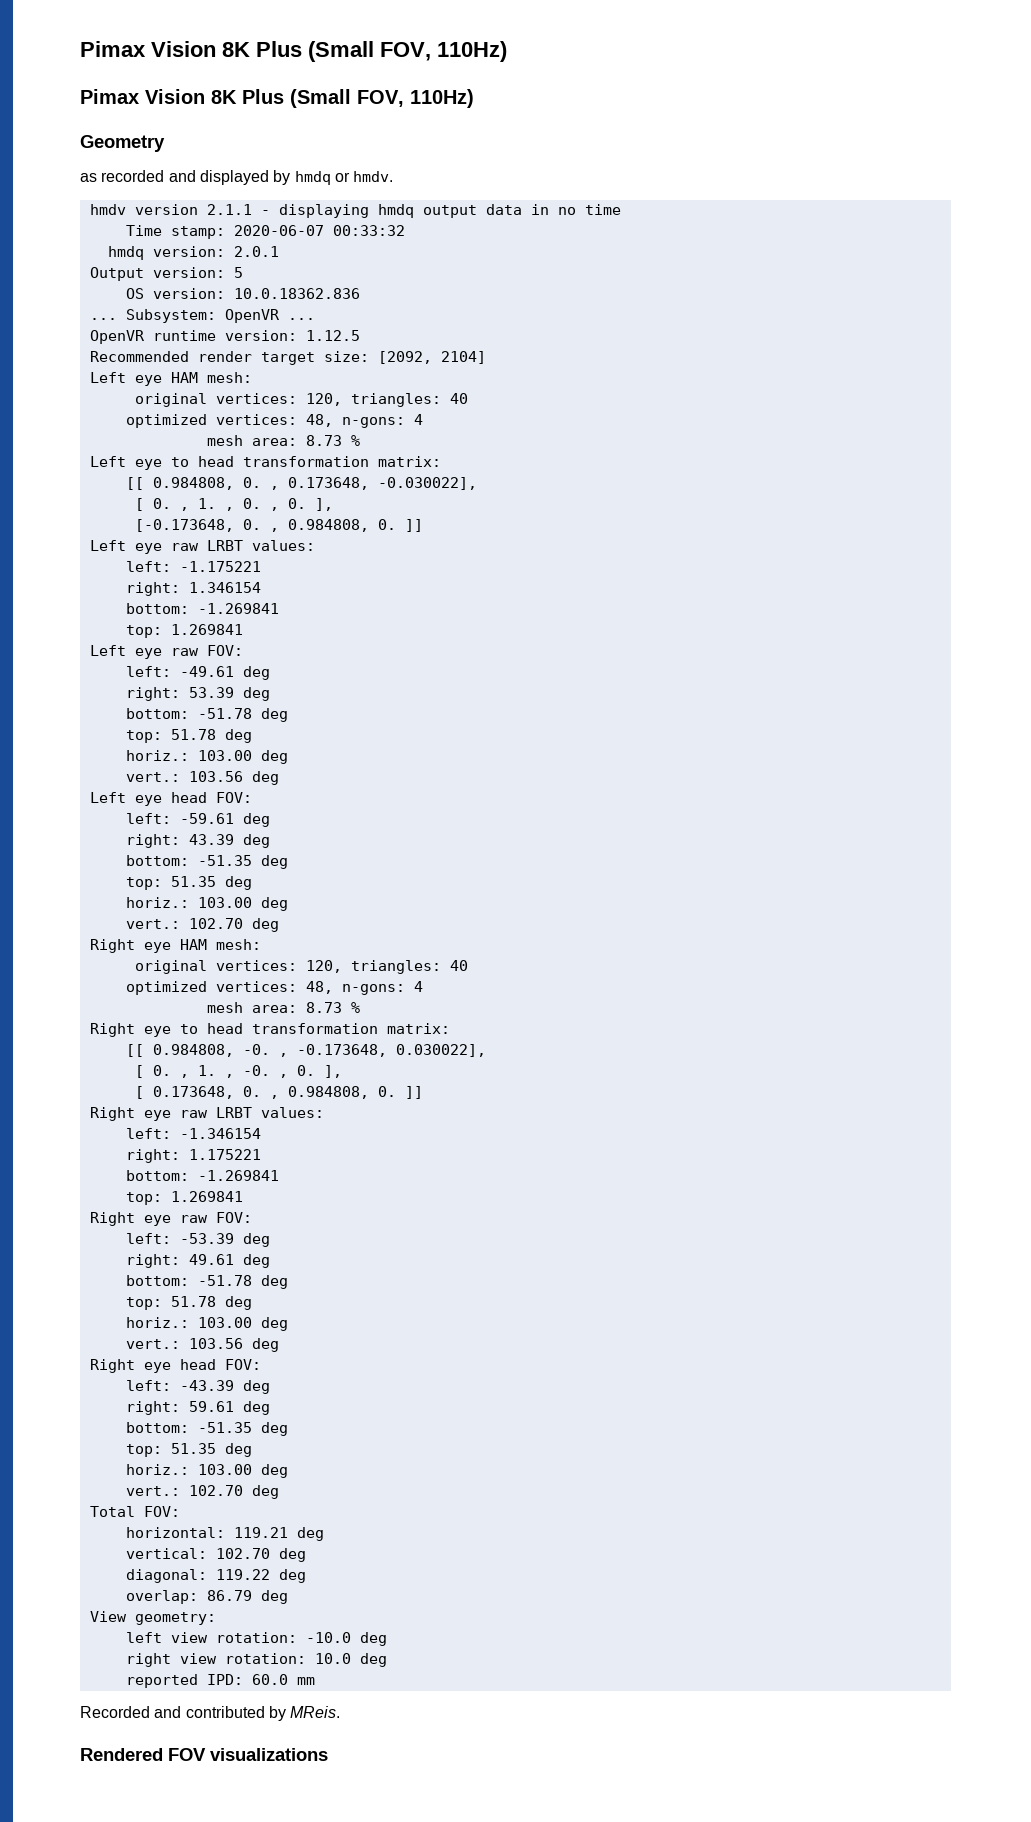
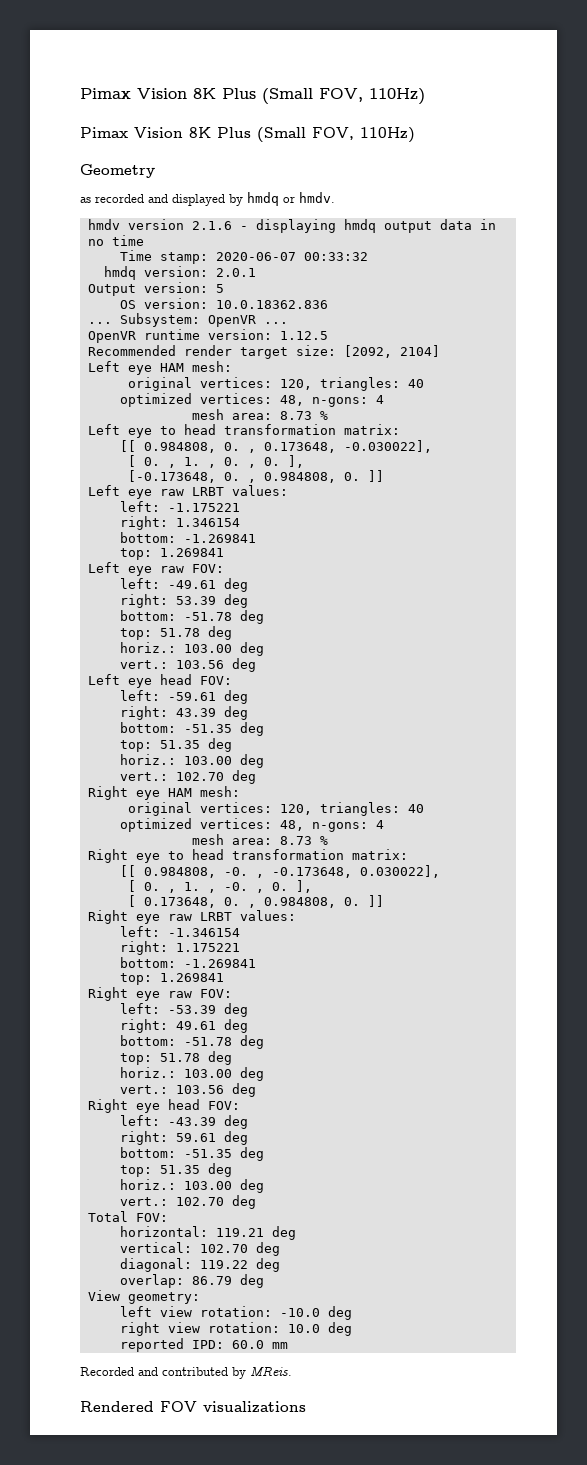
[206,204,252,215] 2.1.1 -> [191,221,232,230] 2.1.6

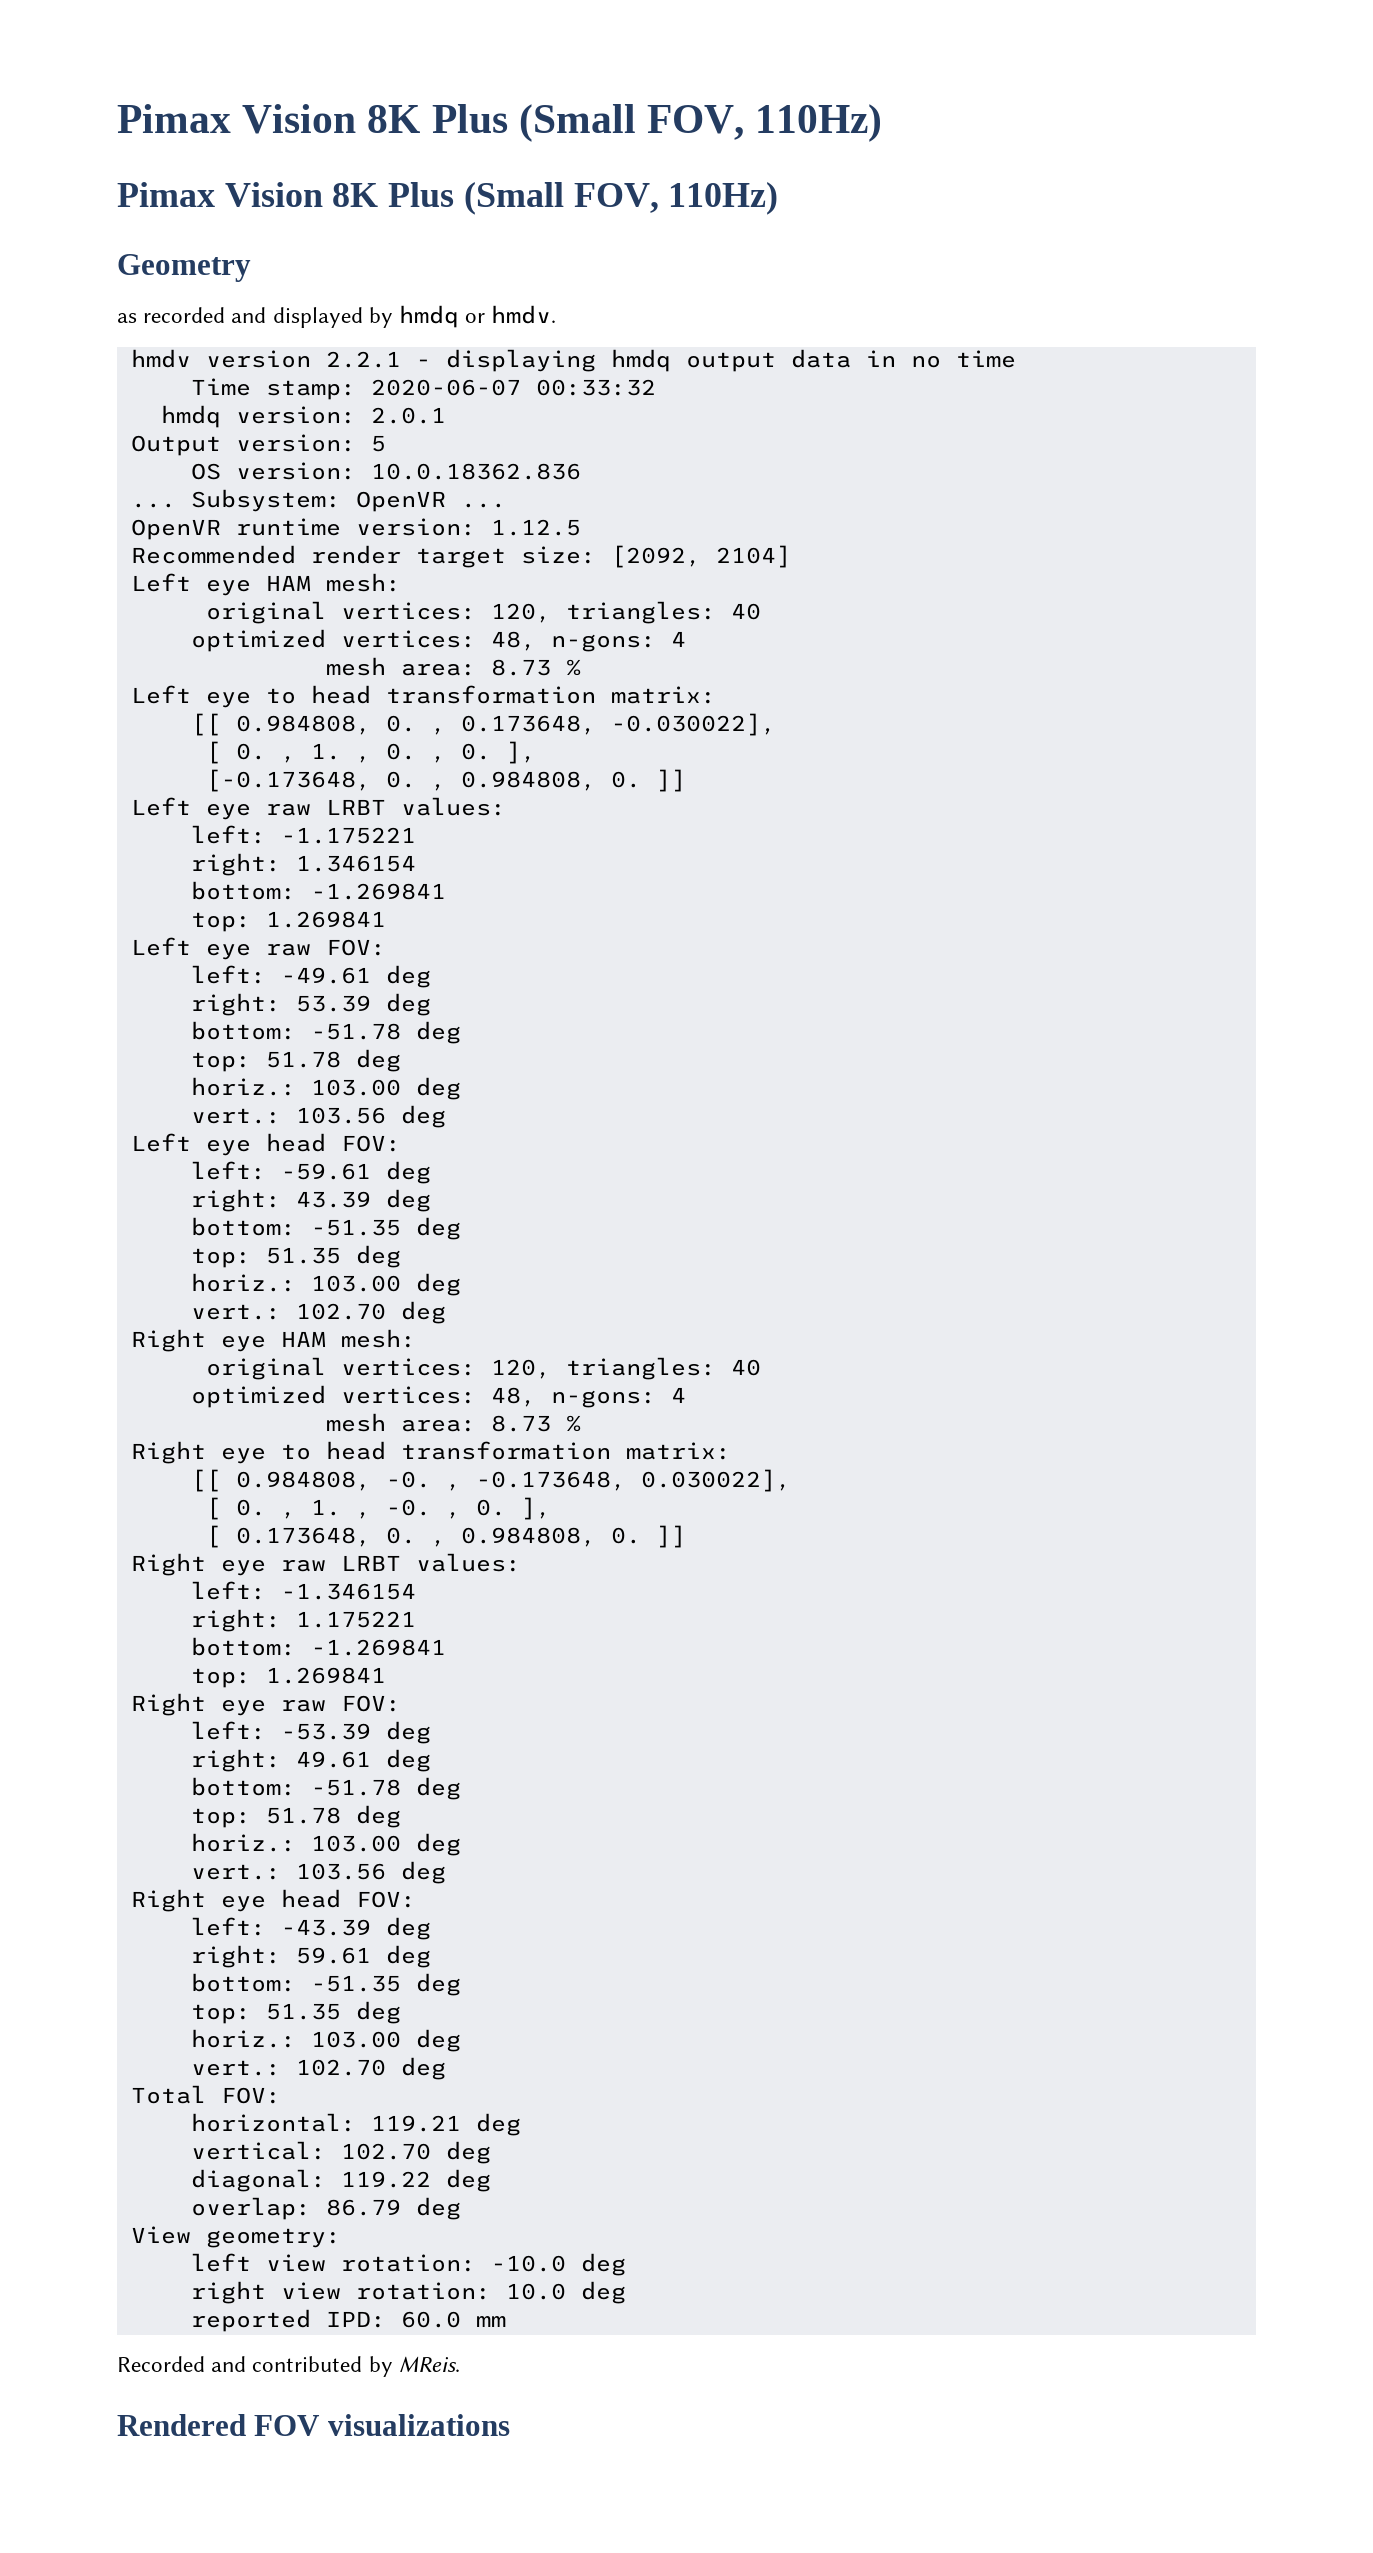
[191,221,232,230] 2.1.6 -> [325,351,401,368] 2.2.1

